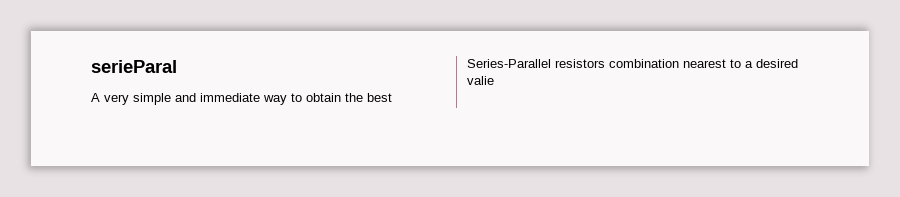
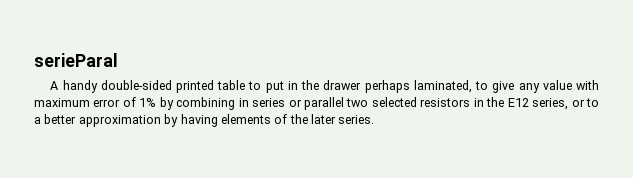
[104,93,392,105] [467,59,798,68] [467,76,494,85] very simple and immediate way to obtain the best Series-Parallel resistors combination nearest to a desired valie -> [62,80,599,93] [34,97,600,110] [34,114,375,127] handy double-sided printed table to put in the drawer perhaps laminated, to give any value with maximum error of 1% by combining in series or parallel two selected resistors in the E12 series, or to a better approximation by having elements of the later series.

